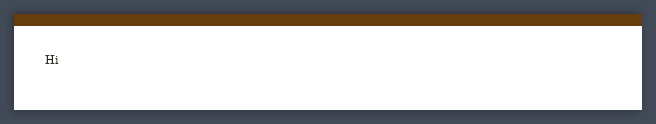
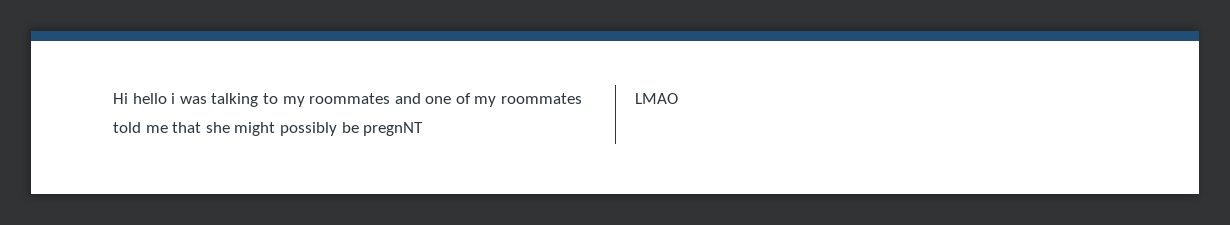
(59, 59) none -> [132,93,583,107] [113,122,424,136] [635,93,678,104] hello i was talking to my roommates and one of my roommates told me that she might possibly be pregnNT // LMAO

